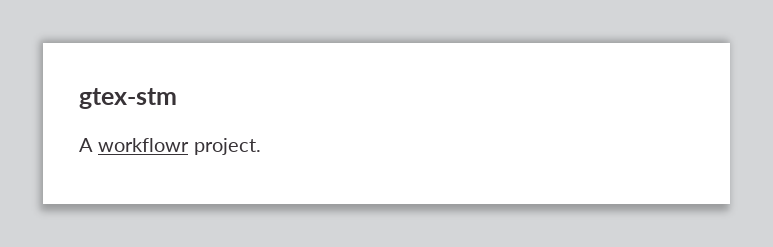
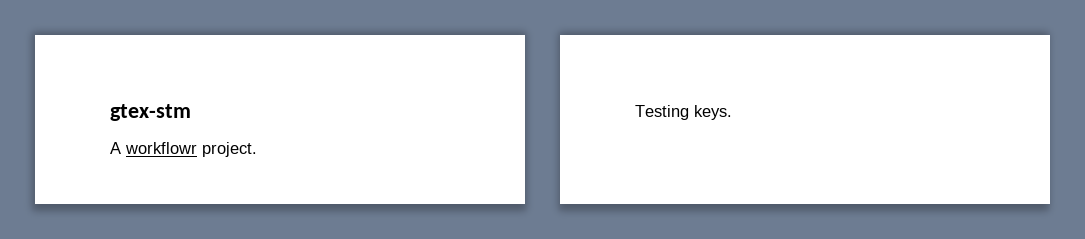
(261, 146) none -> [635,105,732,120] // Testing keys.

